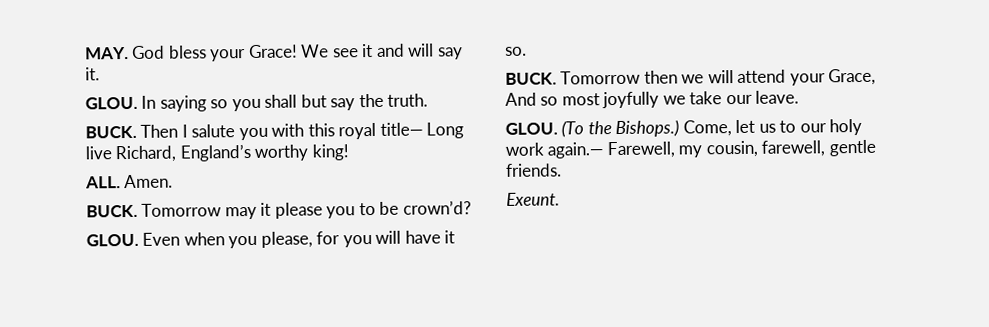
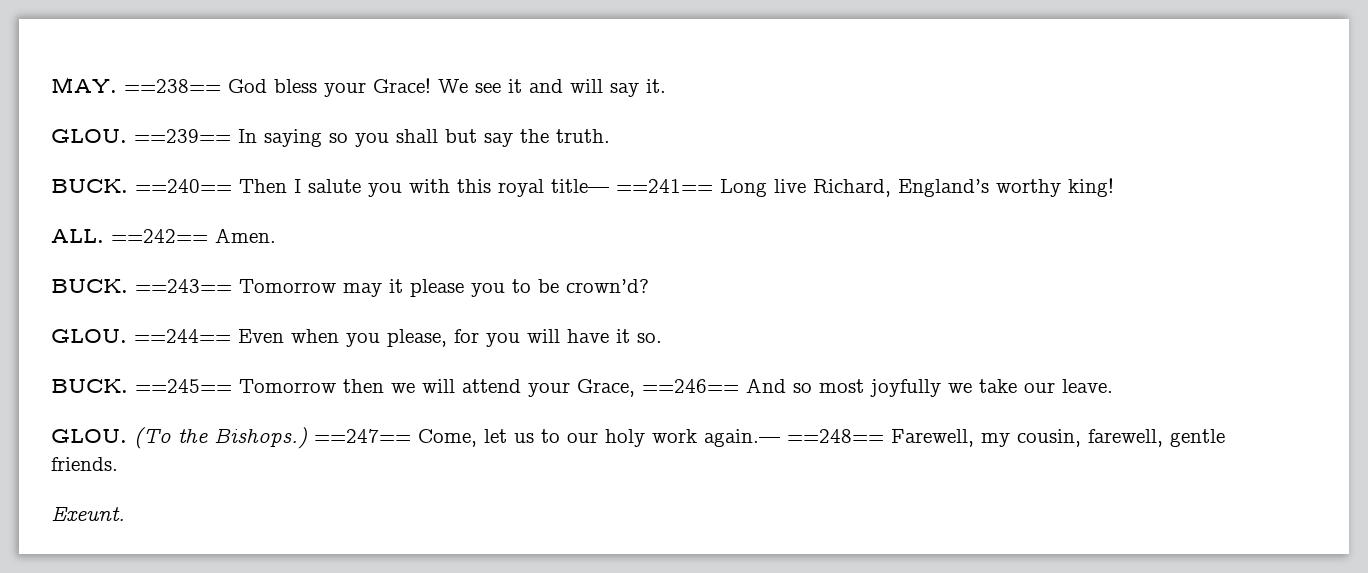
(129, 53) none -> [124,79,221,93] ==238==
(138, 103) none -> [134,129,231,143] ==239==
(137, 132) none -> [135,179,232,193] ==240==
(423, 129) none -> [616,179,713,193] ==241==
(121, 182) none -> [111,229,208,243] ==242==
(138, 211) none -> [135,279,232,293] ==243==
(139, 240) none -> [134,329,231,343] ==244==
(557, 78) none -> [135,379,232,393] ==245==
(877, 77) none -> [642,379,739,393] ==246==
(680, 128) none -> [314,429,411,443] ==247==
(604, 150) none -> [787,429,884,443] ==248==

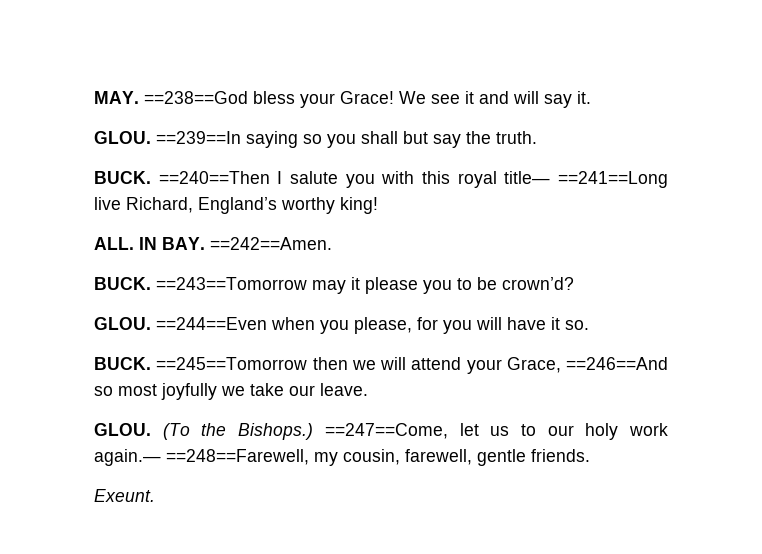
[124,79,267,93] ==238== God -> [144,91,248,104] ==238==God
[134,129,257,143] ==239== In -> [156,131,241,144] ==239==In
[135,179,287,193] ==240== Then -> [158,171,270,184] ==240==Then
[616,179,767,197] ==241== Long -> [558,171,668,188] ==241==Long
[111,228,276,243] [51,279,336,293] ==242== Amen. // BUCK. ==243== Tomorrow -> [139,237,332,250] [94,277,307,290] IN BAY. ==242==Amen. // BUCK. ==243==Tomorrow
[134,329,284,343] ==244== Even -> [156,317,267,330] ==244==Even
[135,379,336,393] ==245== Tomorrow -> [156,357,308,370] ==245==Tomorrow
[642,378,786,393] ==246== And -> [566,357,668,370] ==246==And
[314,429,477,447] ==247== Come, -> [324,423,448,439] ==247==Come,
[787,429,974,447] ==248== Farewell, -> [166,449,309,465] ==248==Farewell,

